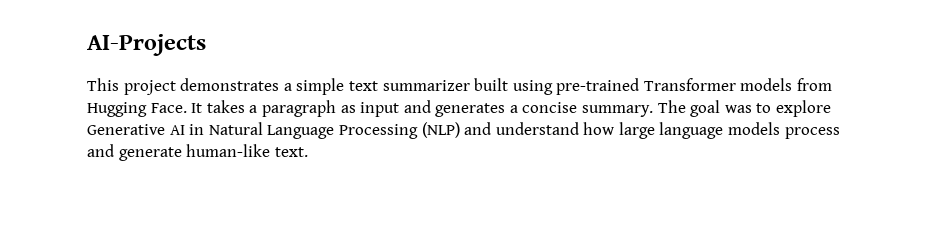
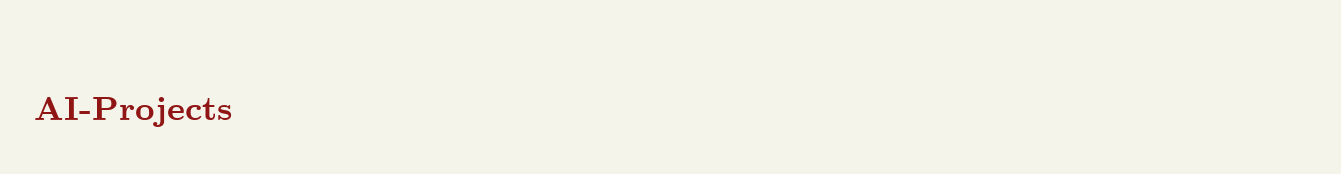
[87,78,833,95] [87,100,832,117] [87,122,840,139] [87,144,308,161] // This project demonstrates a simple text summarizer built using pre-trained Transformer models from Hugging Face. It takes a paragraph as input and generates a concise summary. The goal was to explore Generative AI in Natural Language Processing (NLP) and understand how large language models process and generate human-like text. -> (232, 112) none

